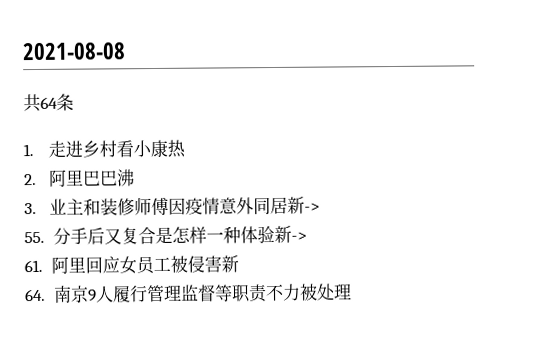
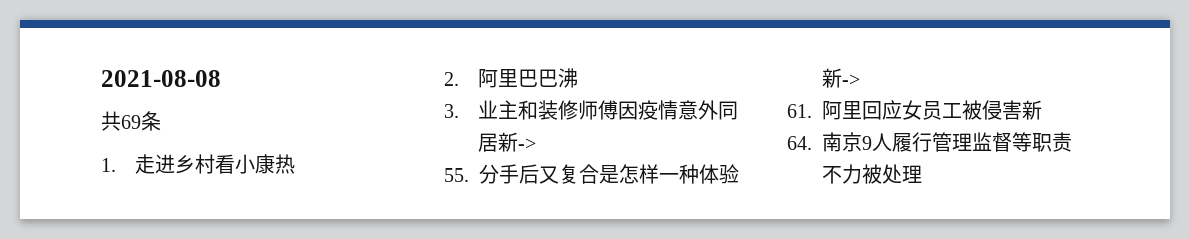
[40,96,58,109] 64 -> [121,115,141,129] 69

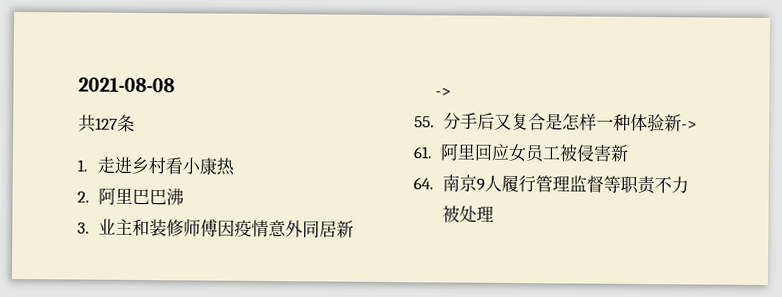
[121,115,141,129] 69 -> [95,117,118,130] 127

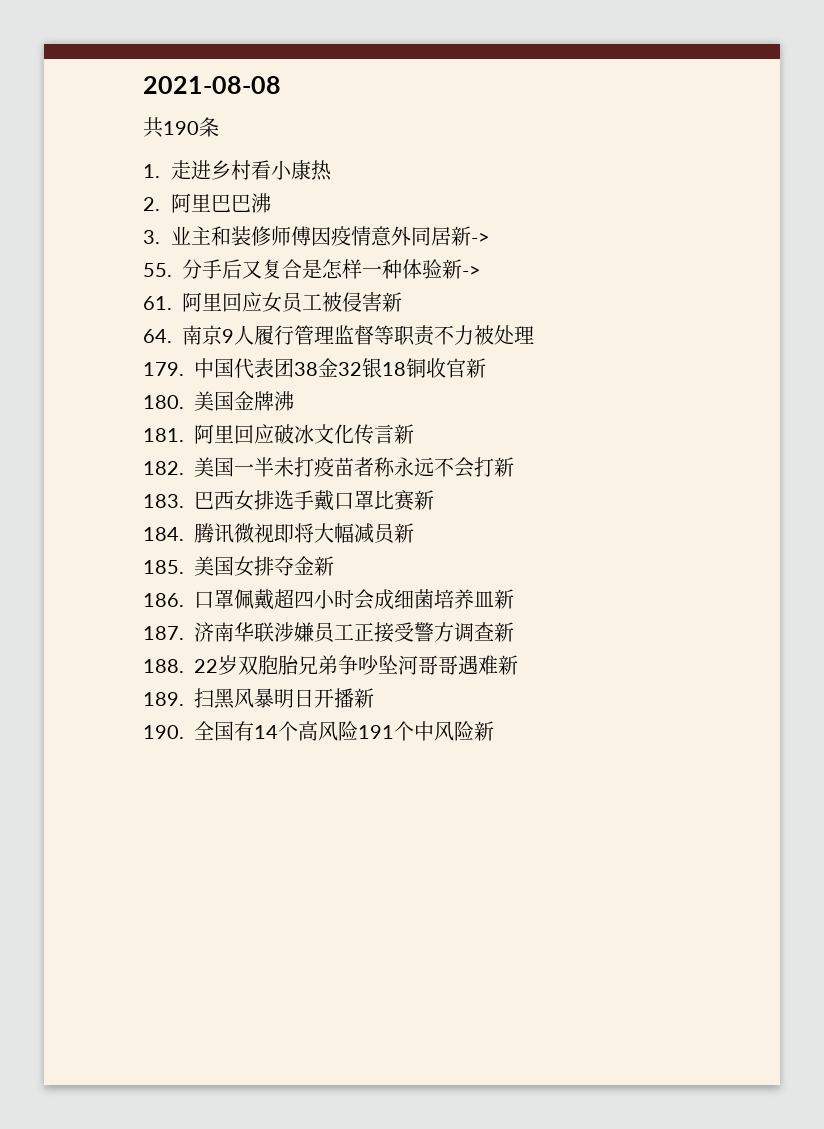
[95,117,118,130] 127 -> [163,121,199,135] 190
(494, 213) none -> [143,358,486,379] [143,391,294,411] [143,424,414,444] [143,457,514,478] [143,490,434,511] [143,523,414,544] [143,556,334,577] [143,589,514,610] [143,622,514,643] [143,655,518,675] [143,688,374,709] [143,721,494,741] // 179.中国代表团38金32银18铜收官新 // 180.美国金牌沸 // 181.阿里回应破冰文化传言新 // 182.美国一半未打疫苗者称永远不会打新 // 183.巴西女排选手戴口罩比赛新 // 184.腾讯微视即将大幅减员新 // 185.美国女排夺金新 // 186.口罩佩戴超四小时会成细菌培养皿新 // 187.济南华联涉嫌员工正接受警方调查新 // 188. 22岁双胞胎兄弟争吵坠河哥哥遇难新 // 189.扫黑风暴明日开播新 // 190.全国有14个高风险191个中风险新

